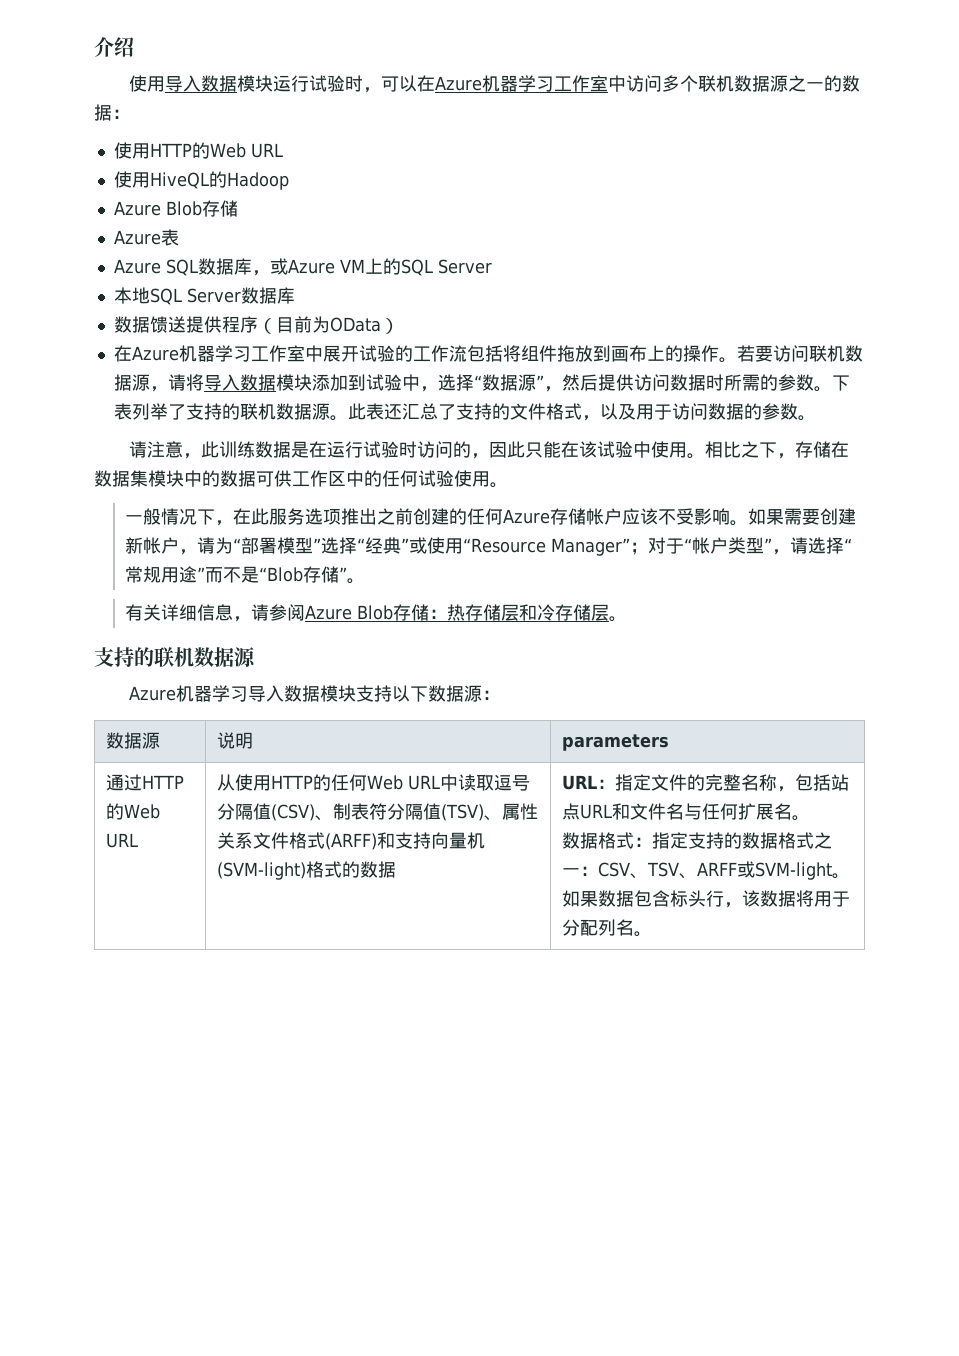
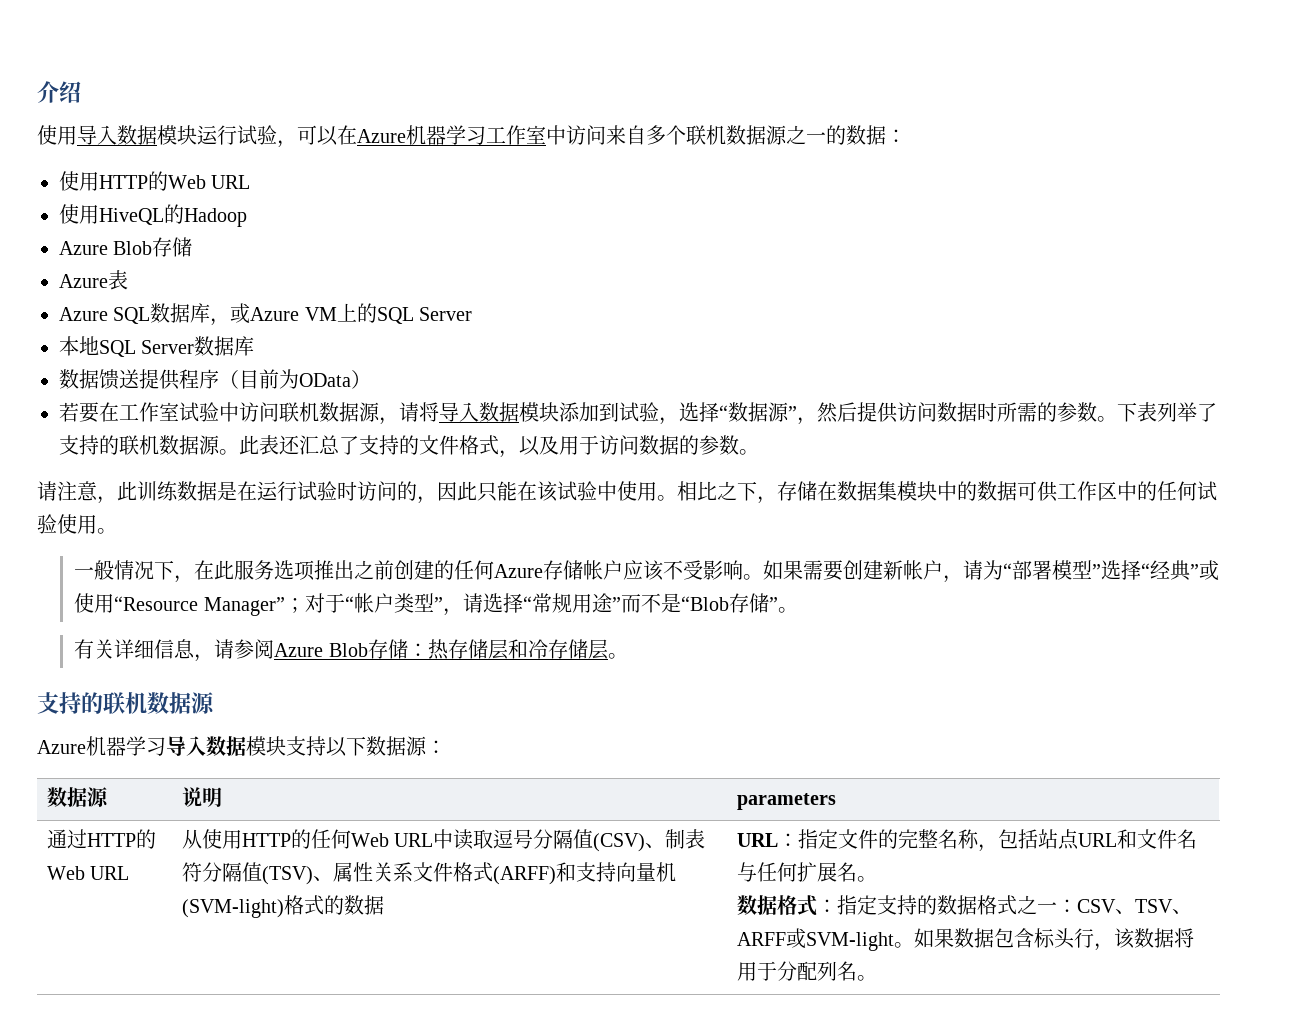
[344,75,363,92] 时 -> (277, 135) none
(662, 83) none -> [606,125,646,145] 来自
[113,345,773,363] 在Azure机器学习工作室中展开试验的工作流包括将组件拖放到画布上的操作。若要 -> [59,402,239,423] 若要在工作室试验中
[401,374,420,391] 中 -> (659, 412) none

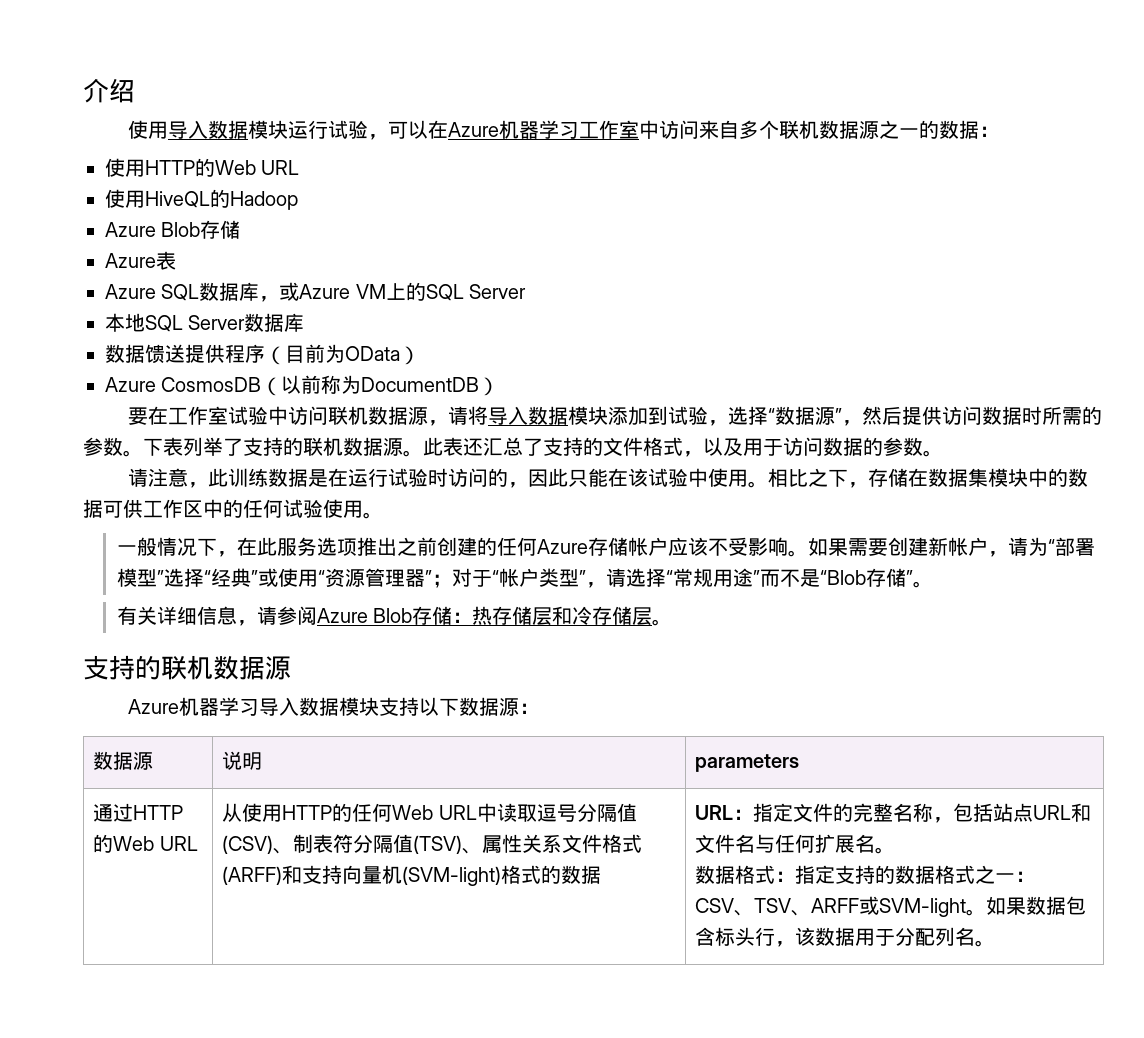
[59,402,79,422] 若 -> [105,375,500,396] Azure CosmosDB（以前称为DocumentDB） //
[114,596,285,616] “Resource Manager” -> [317,568,432,588] “资源管理器”
[1173,928,1194,948] 将 -> (856, 936) none

